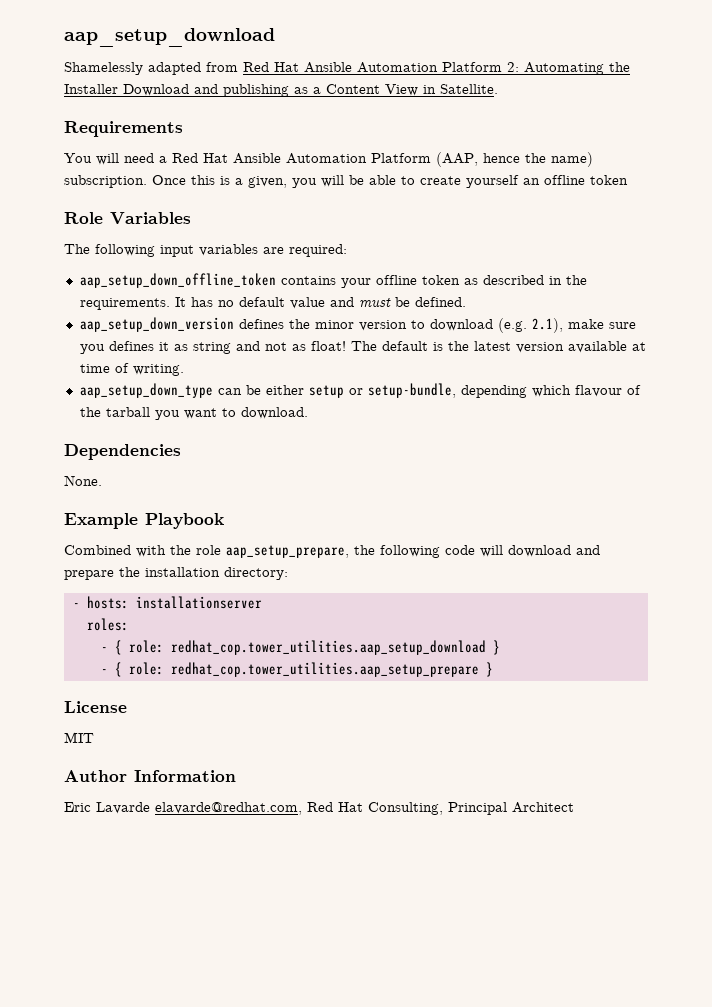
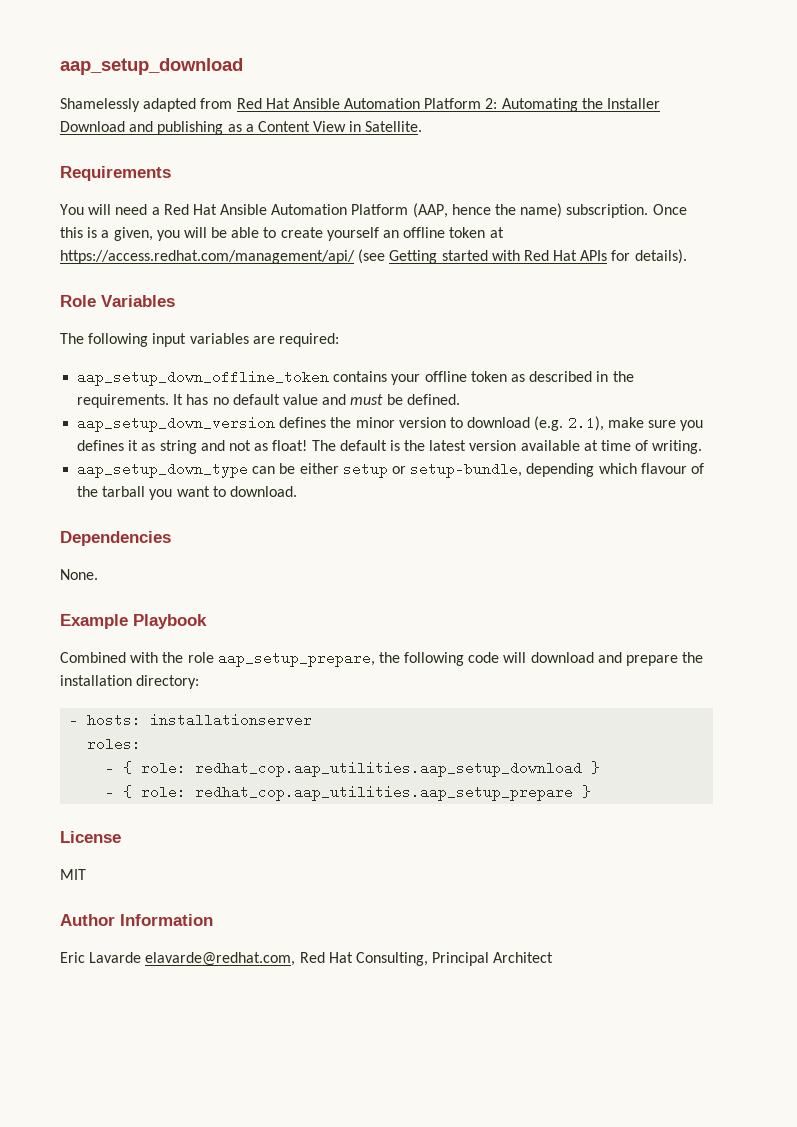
(628, 180) none -> [489,227,504,238] [60,249,687,264] at https://access.redhat.com/management/api/ (see Getting started with Red Hat APIs for details).
[170,640,486,655] redhat_cop.tower_utilities.aap_setup_download -> [195,761,583,777] redhat_cop.aap_utilities.aap_setup_download
[170,662,479,677] redhat_cop.tower_utilities.aap_setup_prepare -> [195,785,574,801] redhat_cop.aap_utilities.aap_setup_prepare

